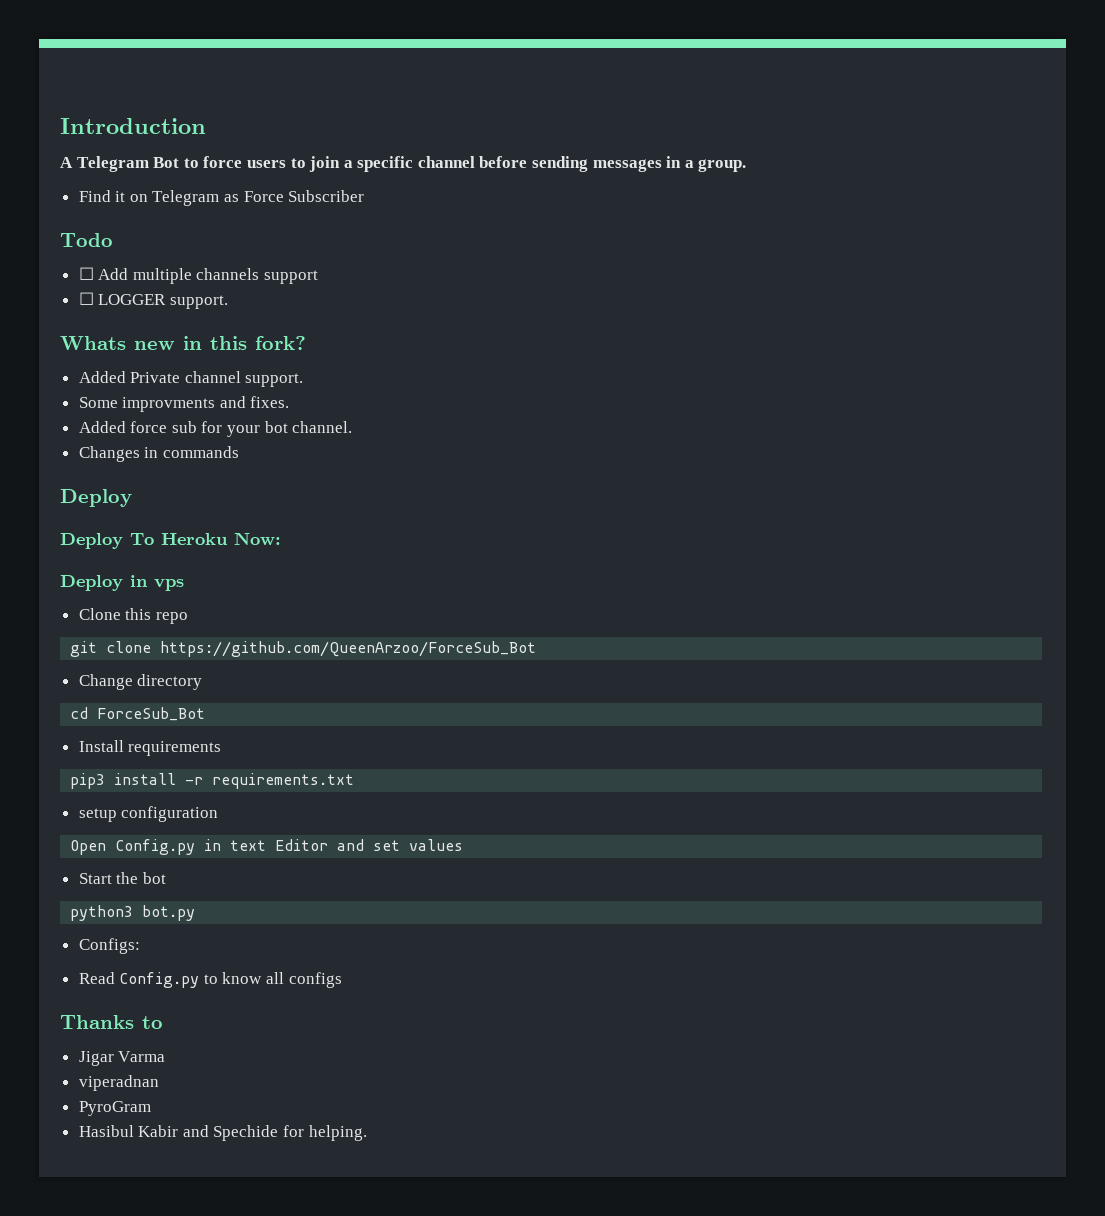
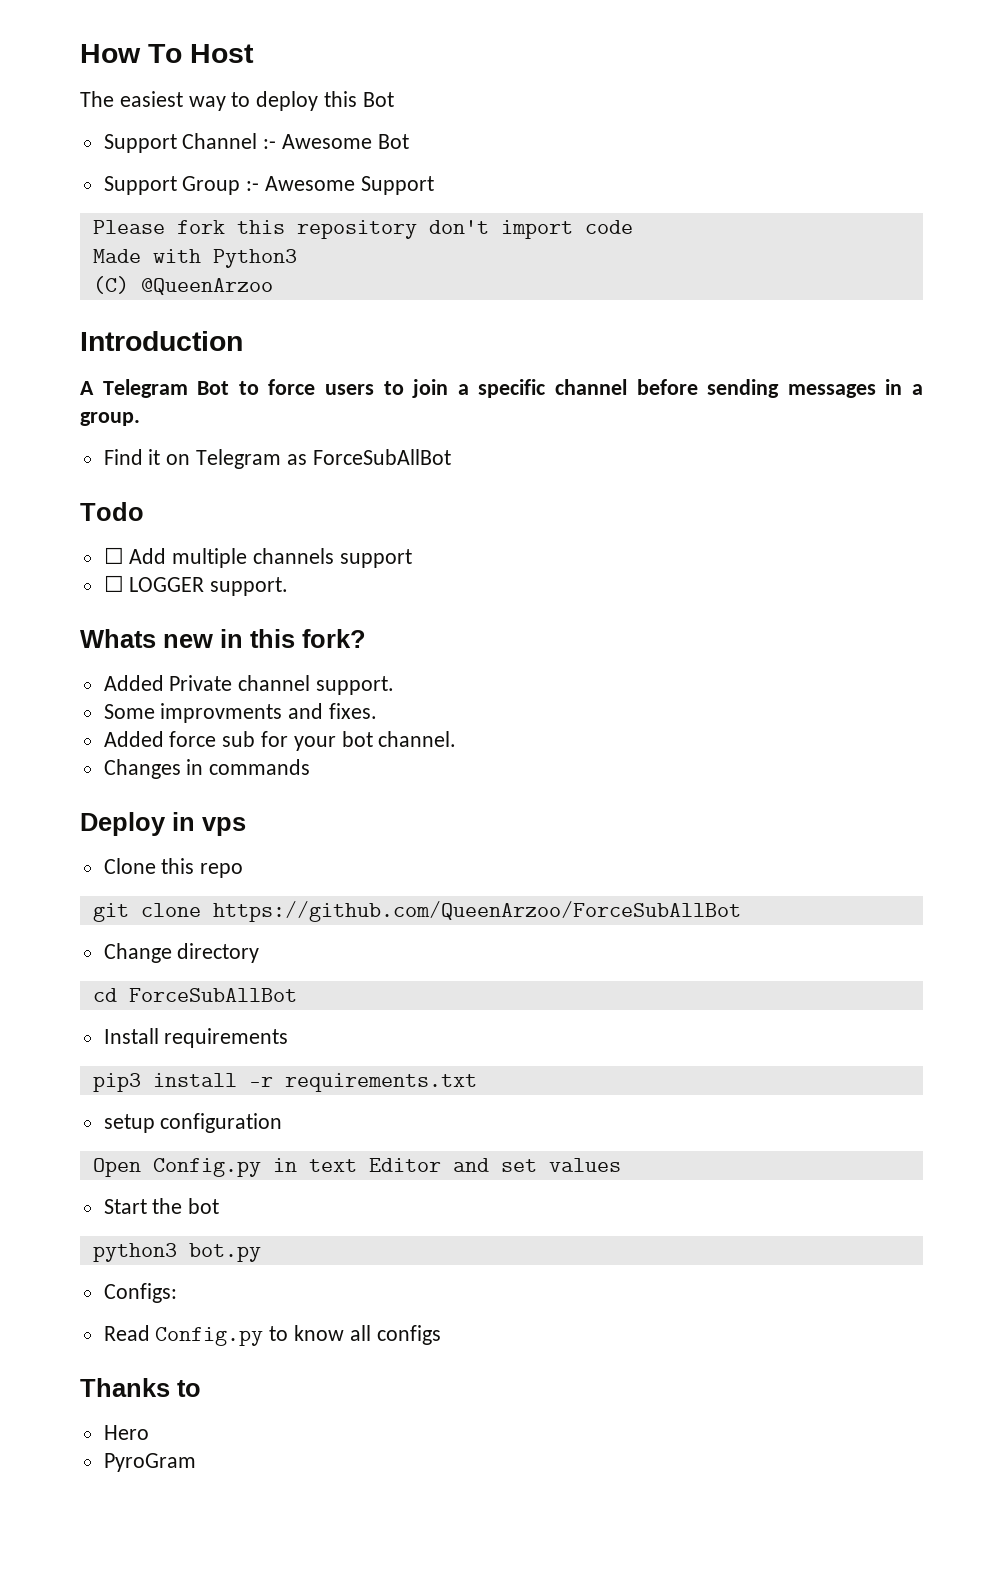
(60, 126) none -> [80,44,254,63] [80,91,394,111] [103,133,409,153] [103,176,434,195] [92,220,633,239] [92,249,297,268] [92,276,273,295] How To Host // The easiest way to deploy this Bot // Support Channel :- Awesome Bot // Support Group :- Awesome Support // Please fork this repository don't import code // Made with Python3 // (C) @QueenArzoo //
[243,190,365,202] Force Subscriber -> [312,449,451,465] ForceSubAllBot
[60,532,281,549] [60,575,123,591] // Deploy To Heroku Now: // Deploy -> (166, 824) none
[160,641,537,657] https://github.com/QueenArzoo/ForceSub_Bot -> [212,901,741,922] https://github.com/QueenArzoo/ForceSubAllBot
[97,707,206,721] ForceSub_Bot -> [128,988,297,1002] ForceSubAllBot
[78,1051,166,1066] [78,1075,159,1091] [78,1101,151,1116] [78,1125,367,1141] Jigar Varma // viperadnan // PyroGram // Hasibul Kabir and Spechide for helping. -> [103,1425,149,1440] [103,1453,196,1472] Hero // PyroGram

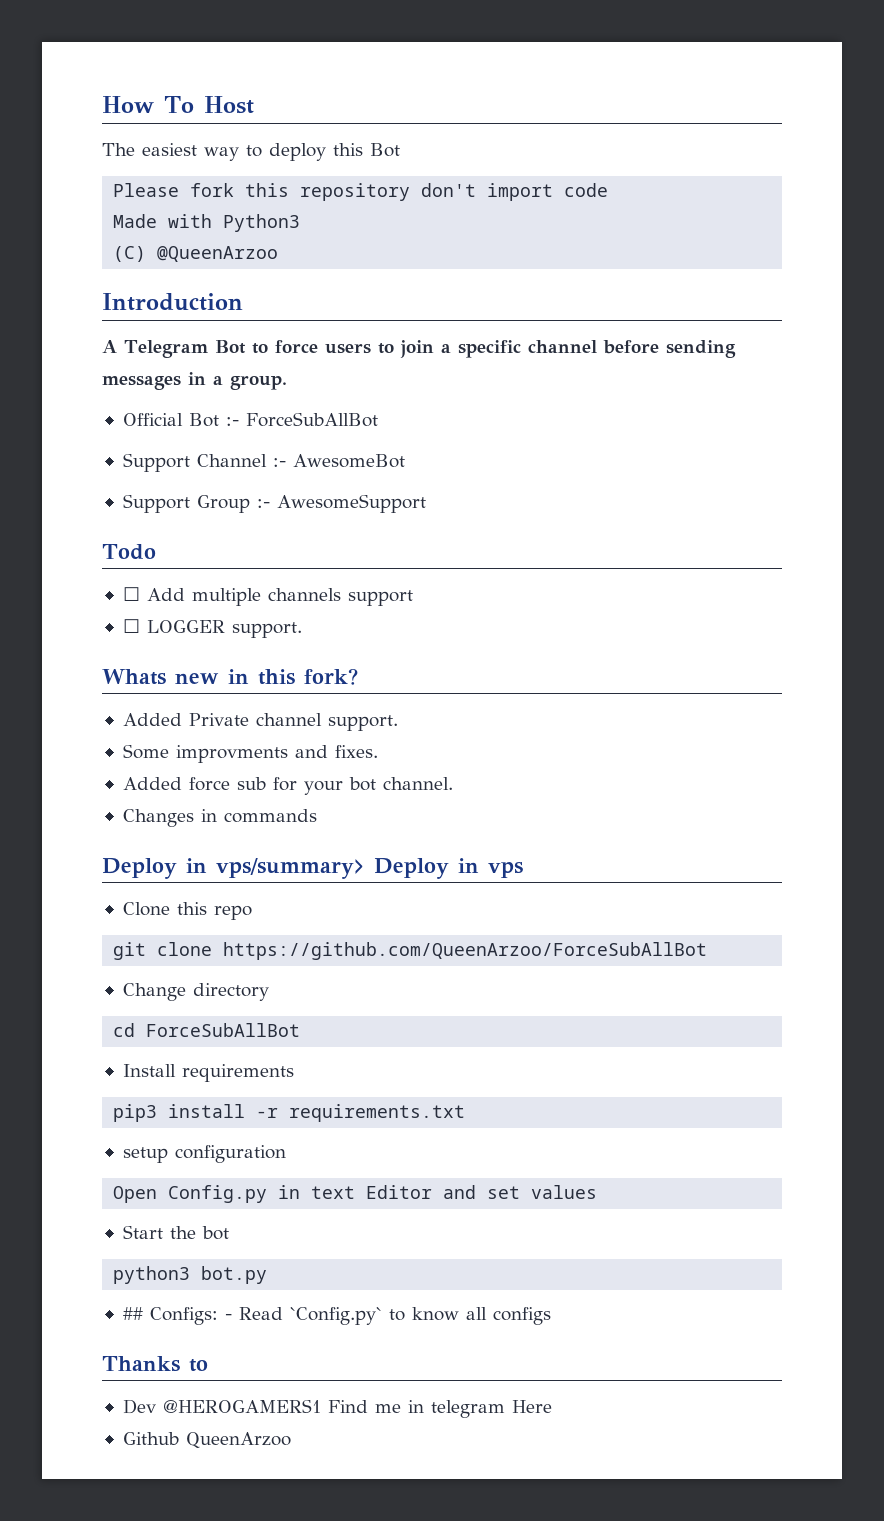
[103,133,409,153] [103,176,434,195] // Support Channel :- Awesome Bot // Support Group :- Awesome Support -> (400, 150) none
[103,449,451,469] Find it on Telegram as ForceSubAllBot -> [122,412,378,427] [122,453,405,472] [122,494,426,513] Official Bot :- ForceSubAllBot // Support Channel :- AwesomeBot // Support Group :- AwesomeSupport
(195, 821) none -> [216,858,479,879] vps/summary> Deploy in
(261, 1252) none -> [122,1307,143,1320] ##
[103,1325,264,1346] // Read Config.py -> [224,1307,382,1325] - Read `Config.py`
[103,1425,149,1440] [103,1453,196,1472] Hero // PyroGram -> [122,1399,552,1418] [122,1432,291,1449] Dev @HEROGAMERS1 Find me in telegram Here // Github QueenArzoo

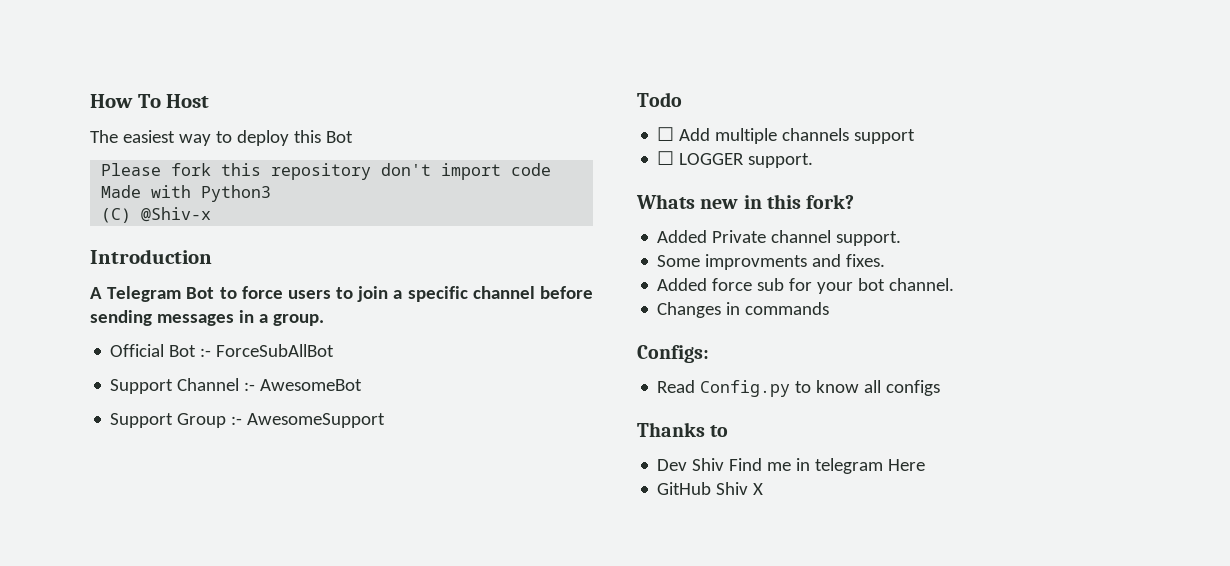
[157,246,279,262] @QueenArzoo -> [141,207,212,222] @Shiv-x
[102,858,523,879] [122,902,252,920] [113,942,708,960] [122,983,269,1001] [113,1023,301,1037] [122,1064,294,1082] [113,1104,466,1122] [122,1145,286,1163] [113,1185,598,1203] [122,1225,229,1240] [113,1266,268,1284] [122,1307,382,1325] Deploy in vps/summary> Deploy in vps // Clone this repo // git clone https://github.com/QueenArzoo/ForceSubAllBot // Change directory // cd ForceSubAllBot // Install requirements // pip3 install -r requirements.txt // setup configuration // Open Config.py in text Editor and set values // Start the bot // python3 bot.py // ## Configs: - Read `Config.py` -> [637,345,709,363] [657,380,791,397] Configs: // Read Config.py
[162,1399,321,1413] @HEROGAMERS1 -> [692,458,725,471] Shiv
[122,1432,291,1449] Github QueenArzoo -> [657,482,764,495] GitHub Shiv X

